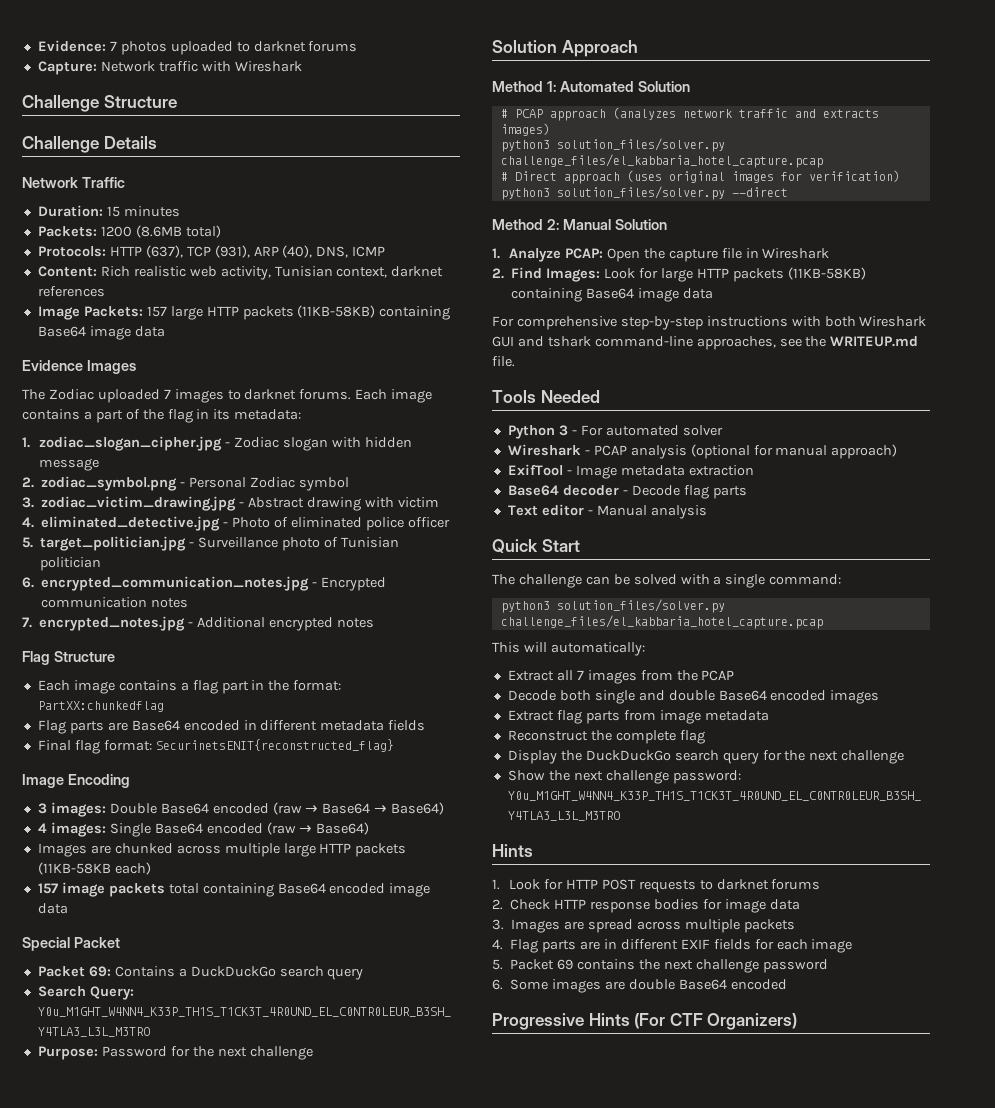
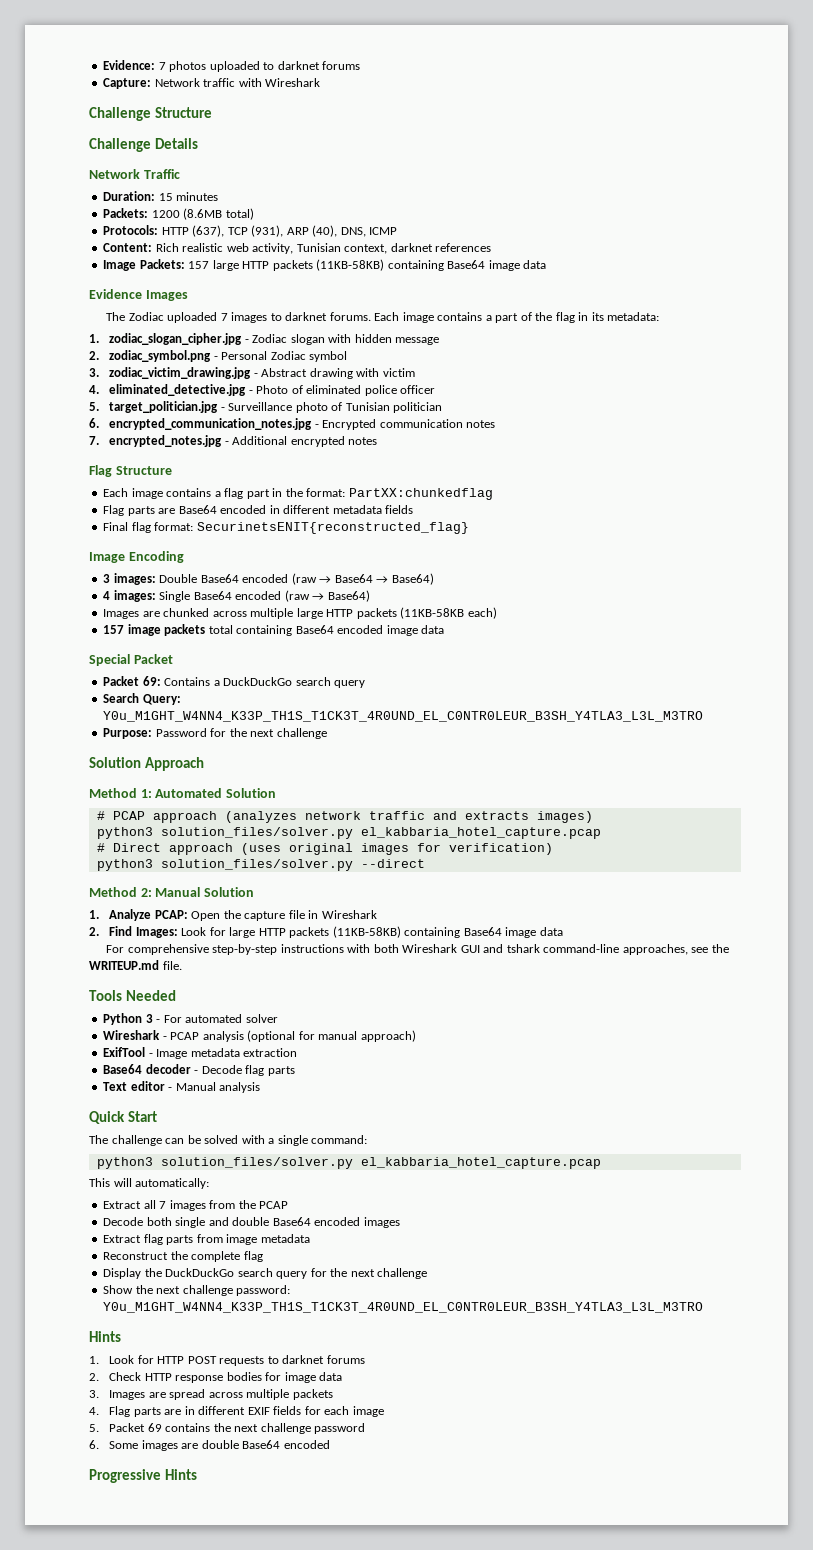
[500,154,823,168] challenge_files/el_kabbaria_hotel_capture.pcap -> [360,827,601,839] el_kabbaria_hotel_capture.pcap
[500,615,823,629] challenge_files/el_kabbaria_hotel_capture.pcap -> [360,1157,601,1169] el_kabbaria_hotel_capture.pcap
[634,1013,798,1030] (For CTF Organizers) -> (197, 1474) none

